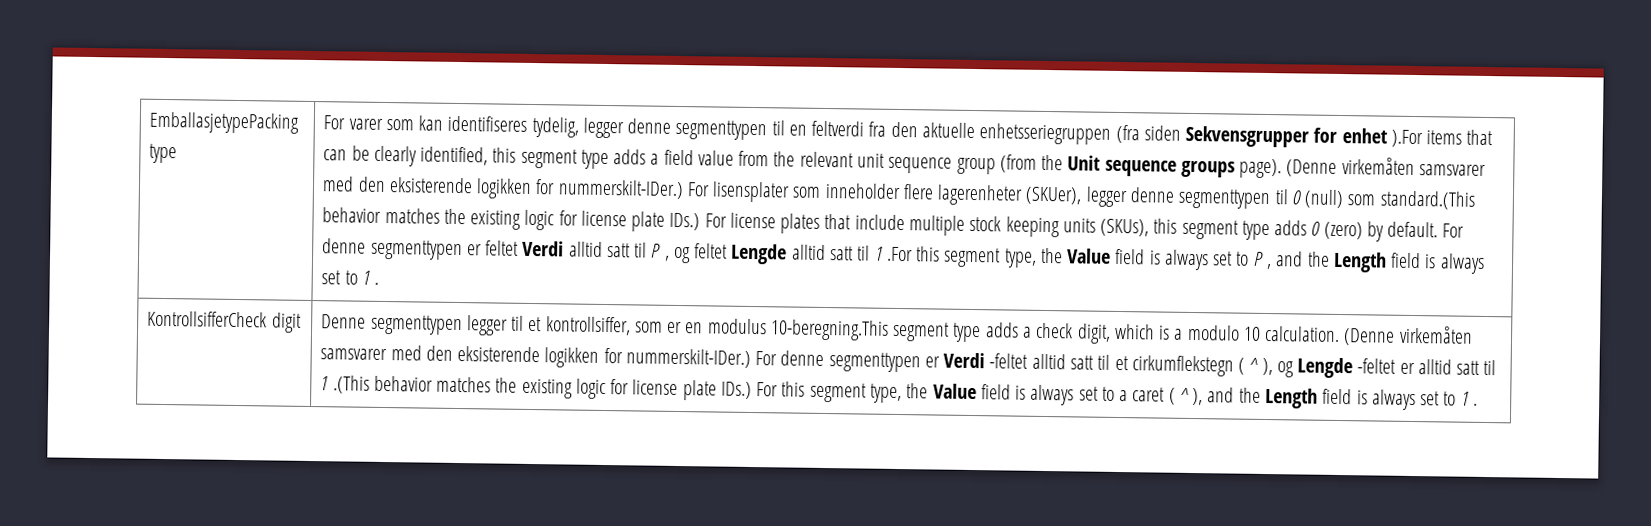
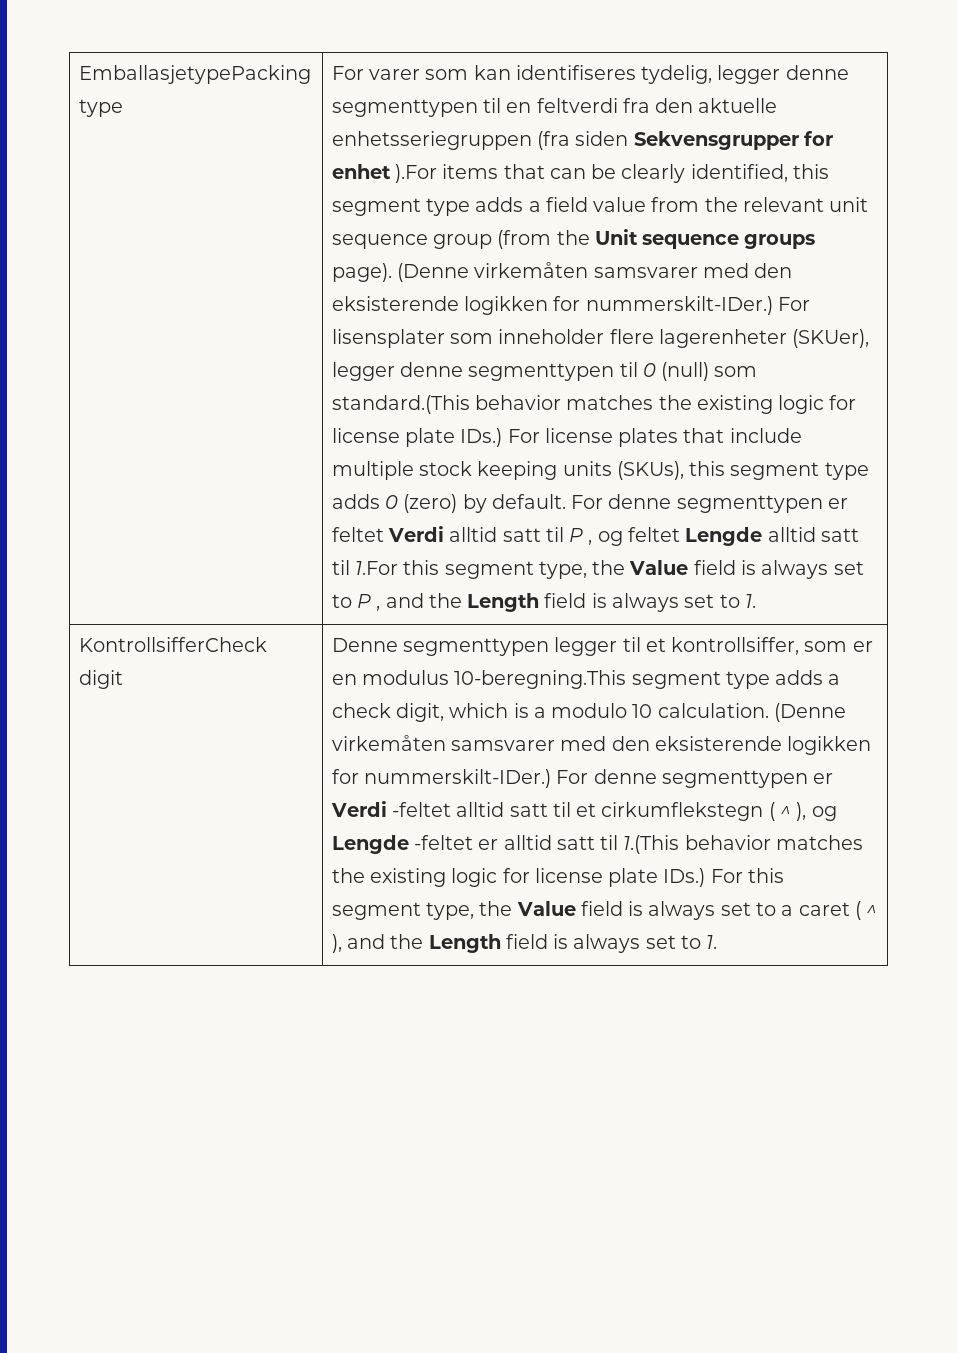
[874,246,913,262] 1 .For -> [355,561,399,575] 1.For
[361,270,380,285] 1 . -> [744,594,756,608] 1.
[320,375,370,394] 1 .(This -> [623,835,680,854] 1.(This
[1460,391,1478,406] 1 . -> [706,935,718,949] 1.

